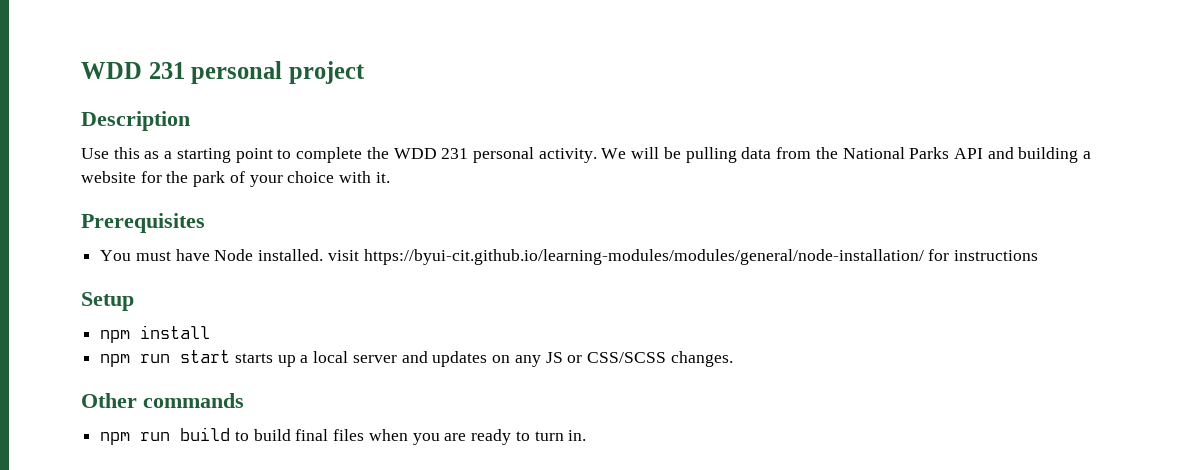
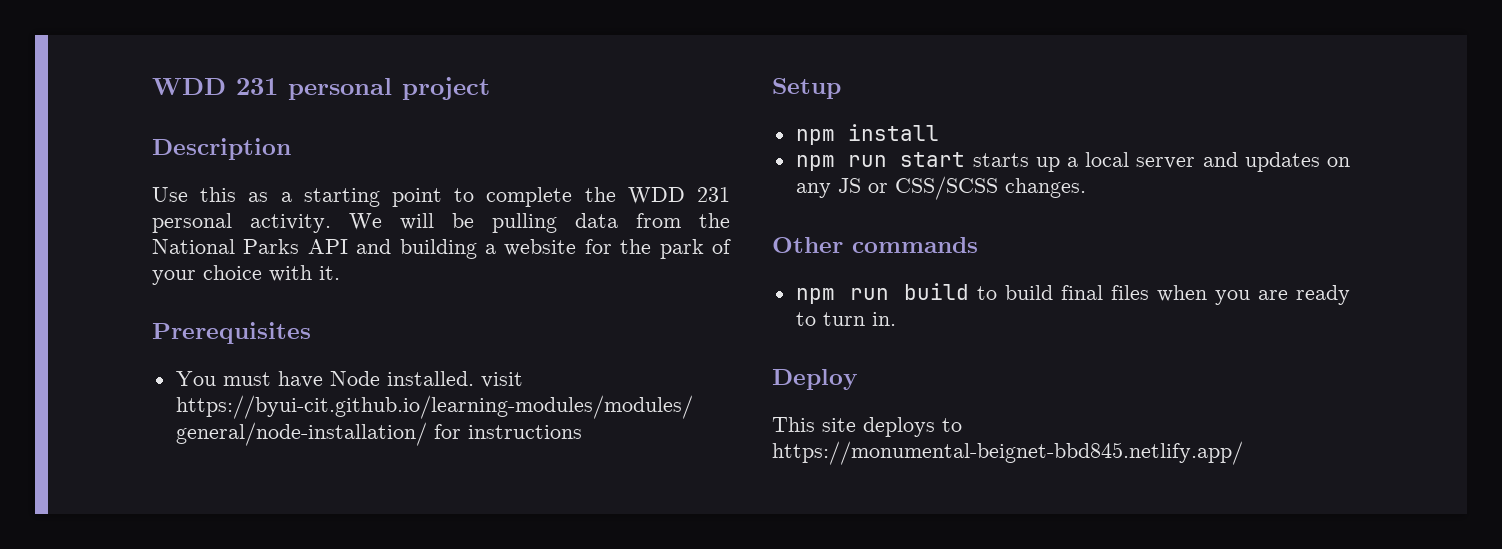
(587, 435) none -> [772,369,858,390] [772,417,962,437] [772,441,1243,465] // Deploy // This site deploys to https://monumental-beignet-bbd845.netlify.app/

